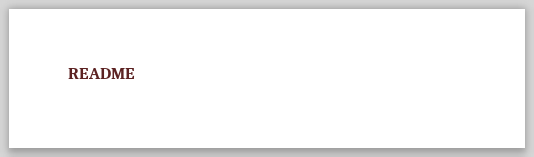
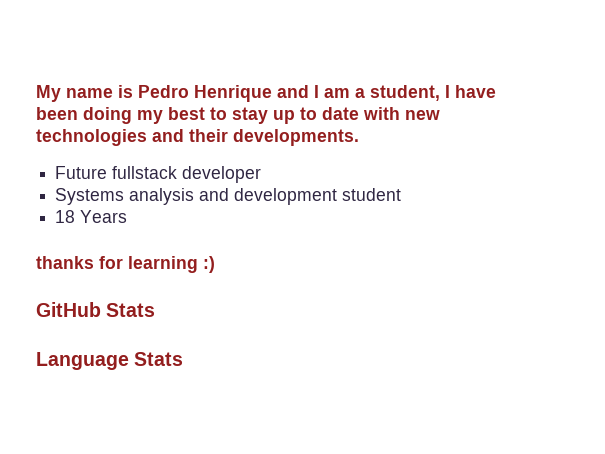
[68,68,135,79] README -> [36,85,496,102] [36,107,440,124] [36,129,359,146] [55,166,262,183] [55,188,402,205] [55,210,128,223] [36,256,215,273] [36,302,156,317] [36,352,184,370] My name is Pedro Henrique and I am a student, I have been doing my best to stay up to date with new technologies and their developments. // Future fullstack developer // Systems analysis and development student // 18 Years // thanks for learning :) // GitHub Stats // Language Stats

